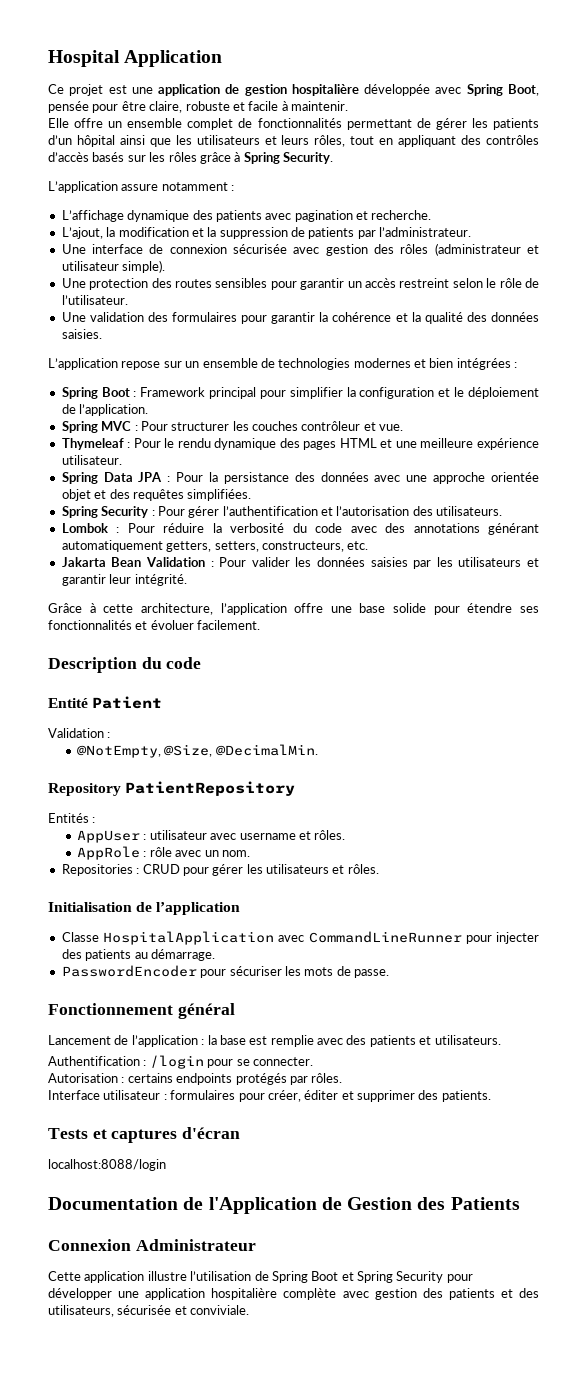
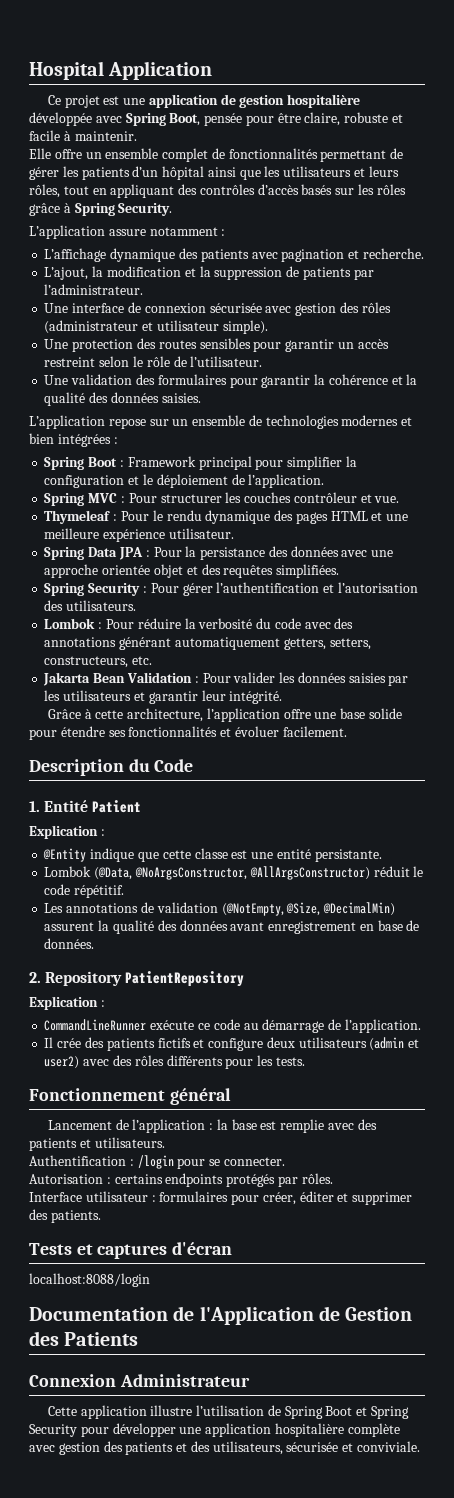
[166,657,202,669] code // -> [154,759,194,772] [29,801,40,812] Code // 1.
[48,728,111,738] [77,744,318,758] Validation : // @NotEmpty, @Size, @DecimalMin. // -> [29,825,105,839] [43,848,382,862] [44,866,424,880] [44,884,125,898] [44,902,396,916] [44,920,420,934] [44,938,95,949] [29,972,41,983] Explication : // @Entity indique que cette classe est une entité persistante. // Lombok (@Data, @NoArgsConstructor, @AllArgsConstructor) réduit le code répétitif. // Les annotations de validation (@NotEmpty, @Size, @DecimalMin) assurent la qualité des données avant enregistrement en base de données. // 2.
[48,813,96,823] [77,830,346,843] [77,846,250,860] [61,864,379,876] [48,902,241,915] [61,931,539,945] [61,949,215,961] [61,965,389,978] Entités : // AppUser : utilisateur avec username et rôles. // AppRole : rôle avec un nom. // Repositories : CRUD pour gérer les utilisateurs et rôles. // Initialisation de l’application // Classe HospitalApplication avec CommandLineRunner pour injecter des patients au démarrage. // PasswordEncoder pour sécuriser les mots de passe. -> [29,996,105,1010] [44,1019,421,1033] [44,1037,420,1051] [44,1055,305,1069] Explication : // CommandLineRunner exécute ce code au démarrage de l’application. // Il crée des patients fictifs et configure deux utilisateurs (admin et user2) avec des rôles différents pour les tests.

